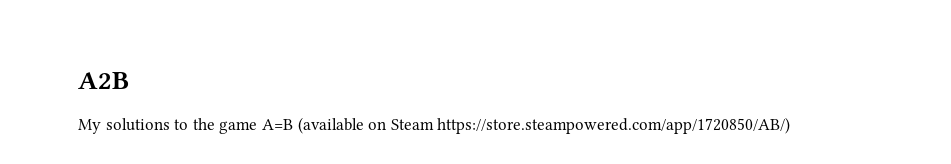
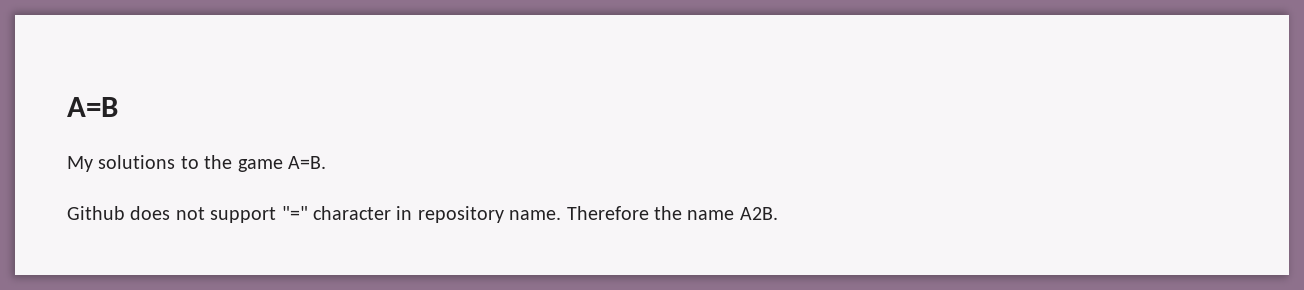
[78,72,129,89] A2B -> [67,97,118,117] A=B
[261,117,791,134] A=B (available on Steam https://store.steampowered.com/app/1720850/AB/) -> [288,156,326,169] [67,206,778,223] A=B. // Github does not support "=" character in repository name. Therefore the name A2B.

